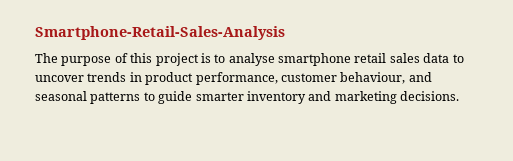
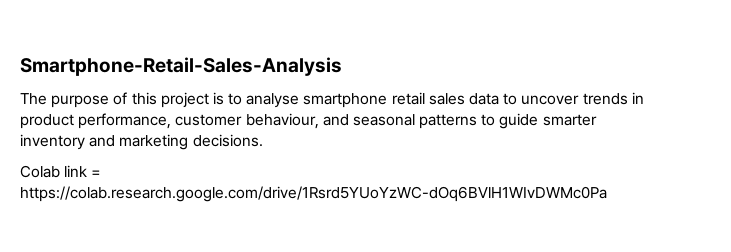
(459, 96) none -> [20,165,102,178] [20,186,607,202] // Colab link = https://colab.research.google.com/drive/1Rsrd5YUoYzWC-dOq6BVlH1WIvDWMc0Pa

